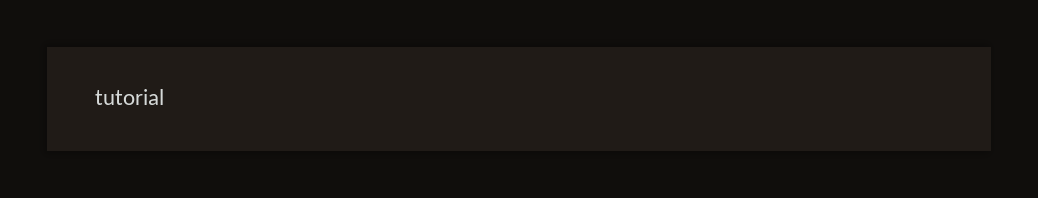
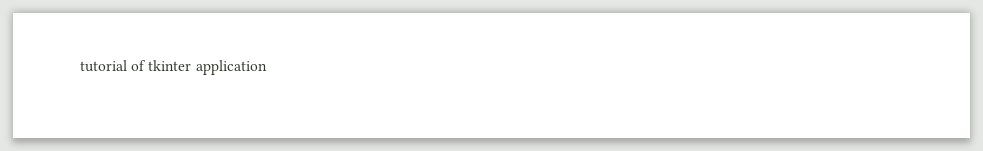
(164, 97) none -> [131,60,267,75] of tkinter application

